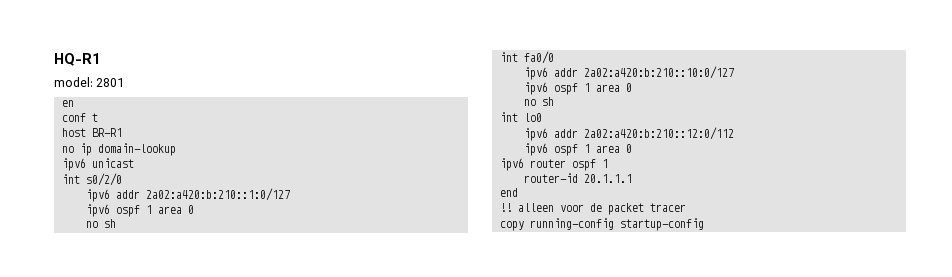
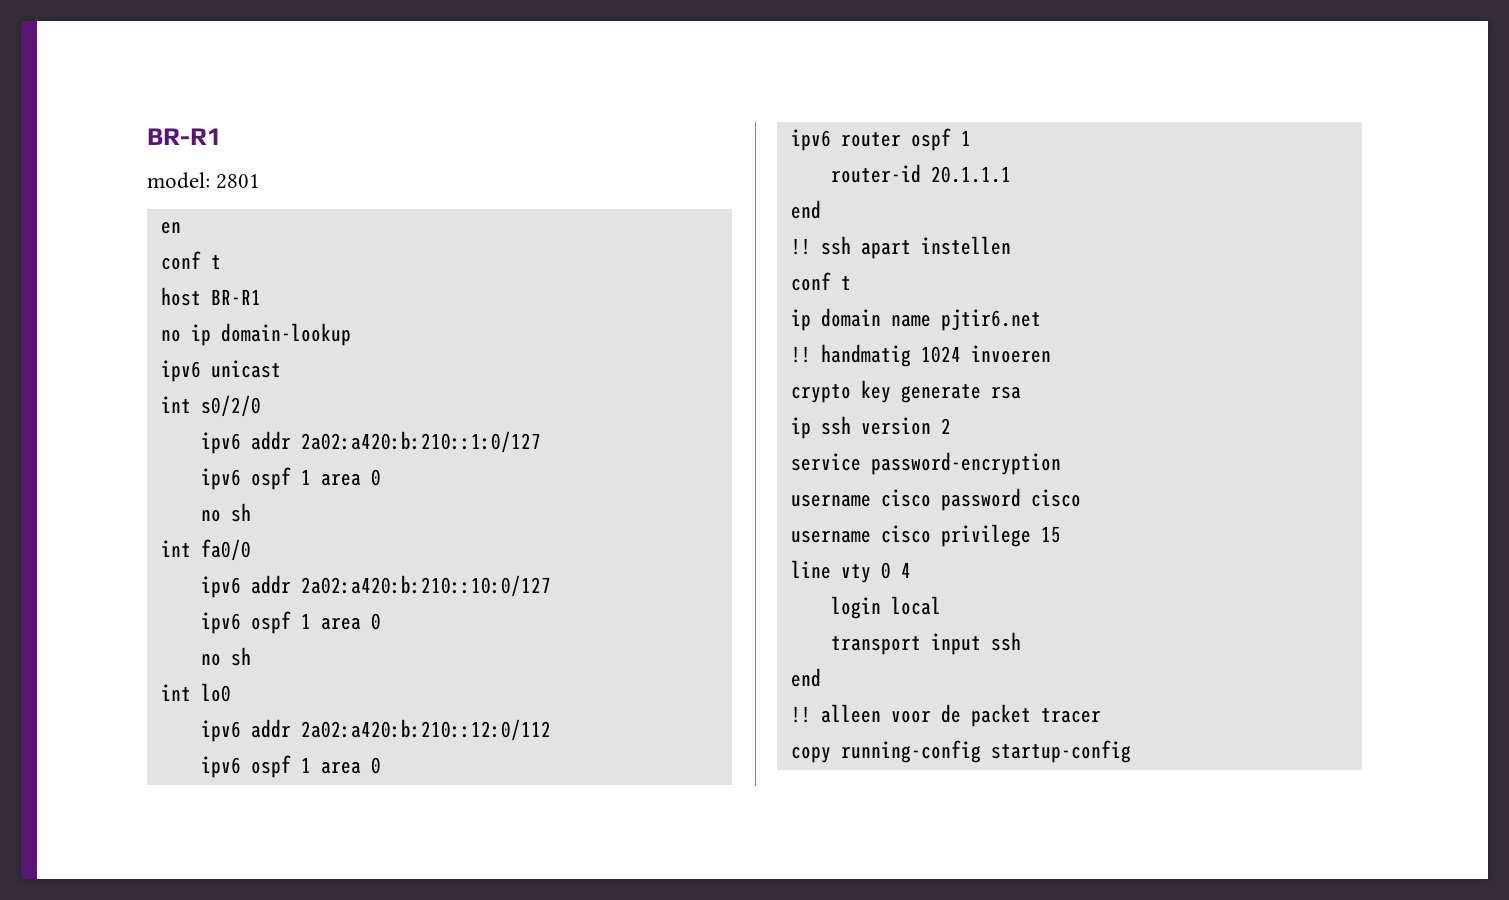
[54,53,100,66] HQ-R1 -> [147,128,222,145] BR-R1
(518, 192) none -> [790,236,1011,259] [790,272,851,291] [790,308,1041,331] [790,344,1051,367] [790,380,1021,403] [790,416,951,439] [790,452,1061,475] [790,488,1081,511] [790,524,1061,547] [790,560,911,583] [830,596,941,619] [830,632,1021,655] [790,668,821,687] // !! ssh apart instellen // conf t // ip domain name pjtir6.net // !! handmatig 1024 invoeren // crypto key generate rsa // ip ssh version 2 // service password-encryption // username cisco password cisco // username cisco privilege 15 // line vty 0 4 // login local // transport input ssh // end

